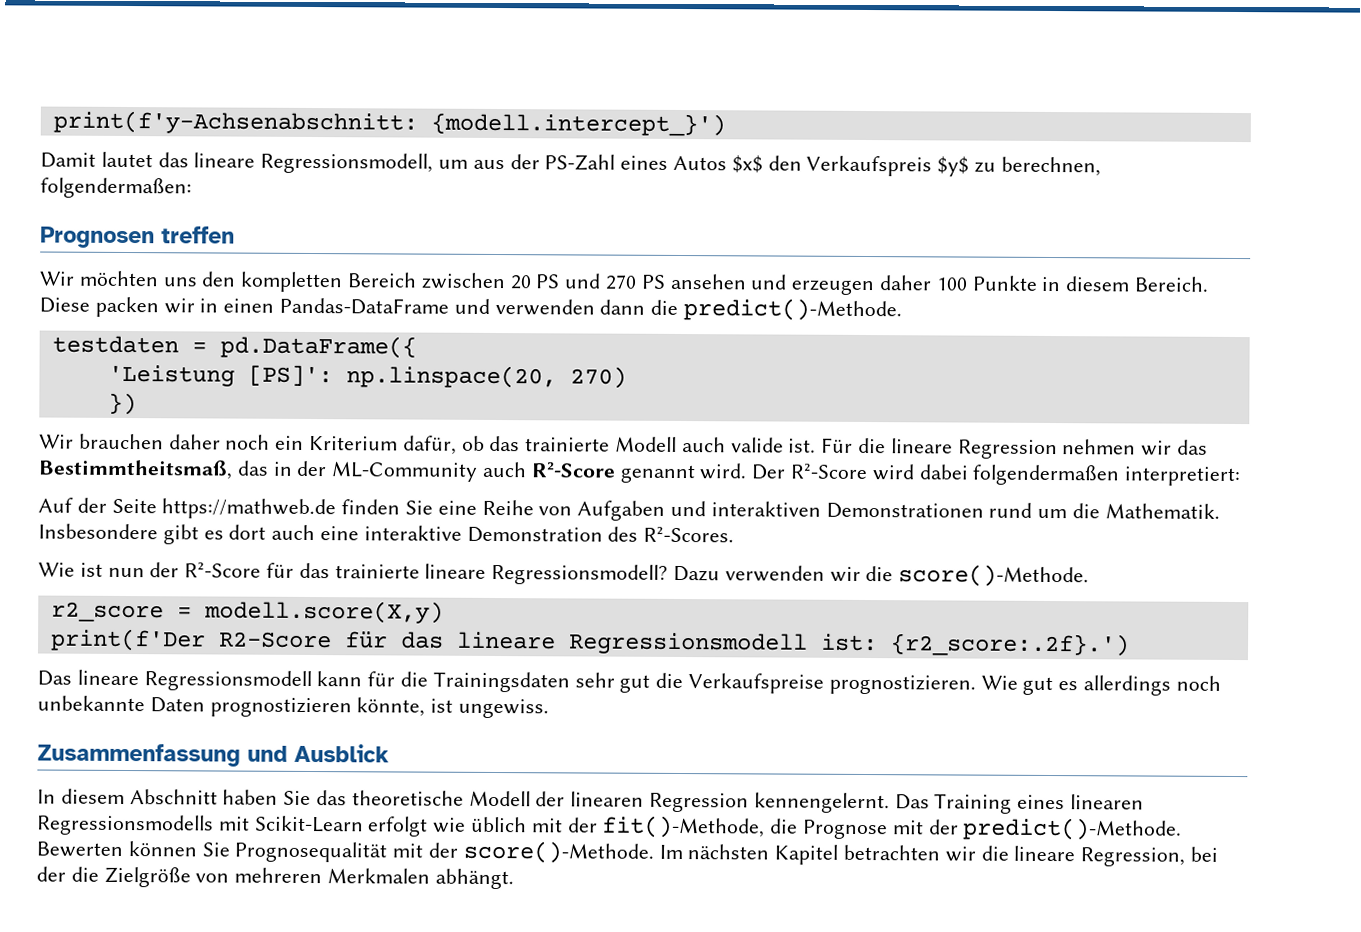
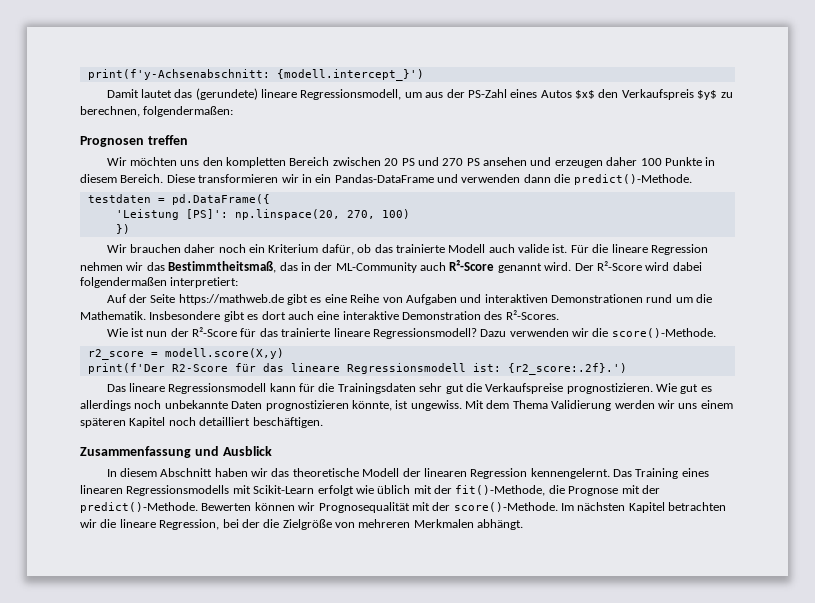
(189, 160) none -> [195,88,258,100] (gerundete)
[94,296,159,318] packen -> [198,174,279,183] transformieren
[223,298,275,313] einen -> [315,174,332,183] ein
[569,366,627,389] 270) -> [346,209,410,219] 270, 100)
[341,499,434,515] finden Sie -> [287,294,322,305] gibt es
(550, 708) none -> [465,400,733,411] [80,417,323,428] Mit dem Thema Validierung werden wir uns einem späteren Kapitel noch detailliert beschäftigen.
[283,790,312,806] Sie -> [251,468,269,477] wir
[201,842,230,857] Sie -> [298,502,316,511] wir

